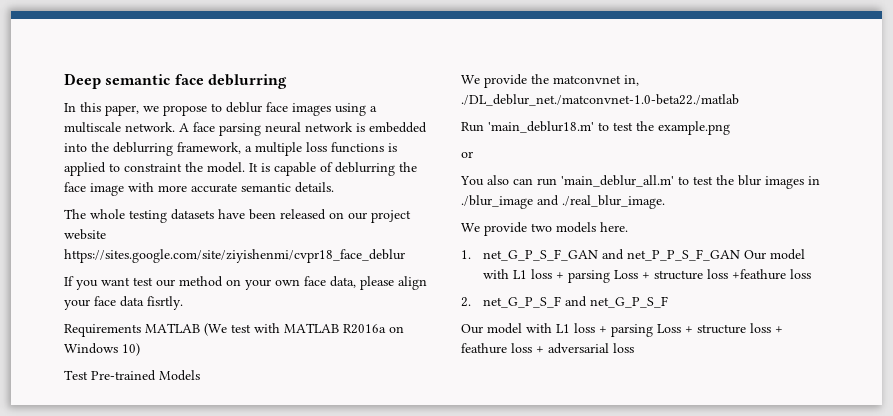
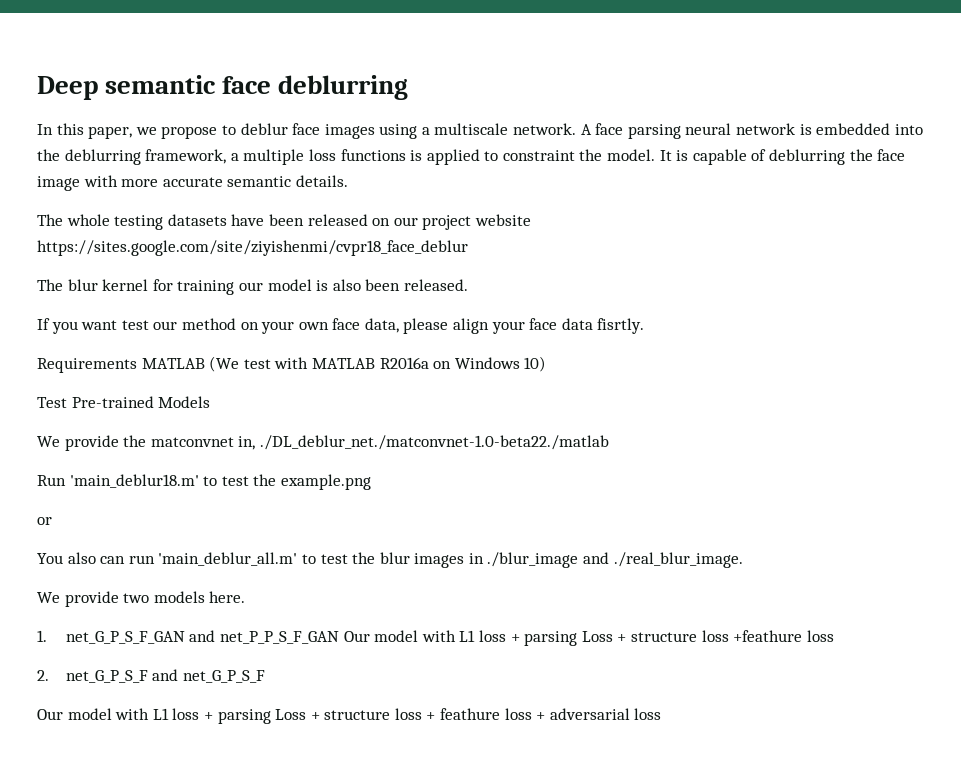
(405, 256) none -> [37,279,468,295] // The blur kernel for training our model is also been released.

